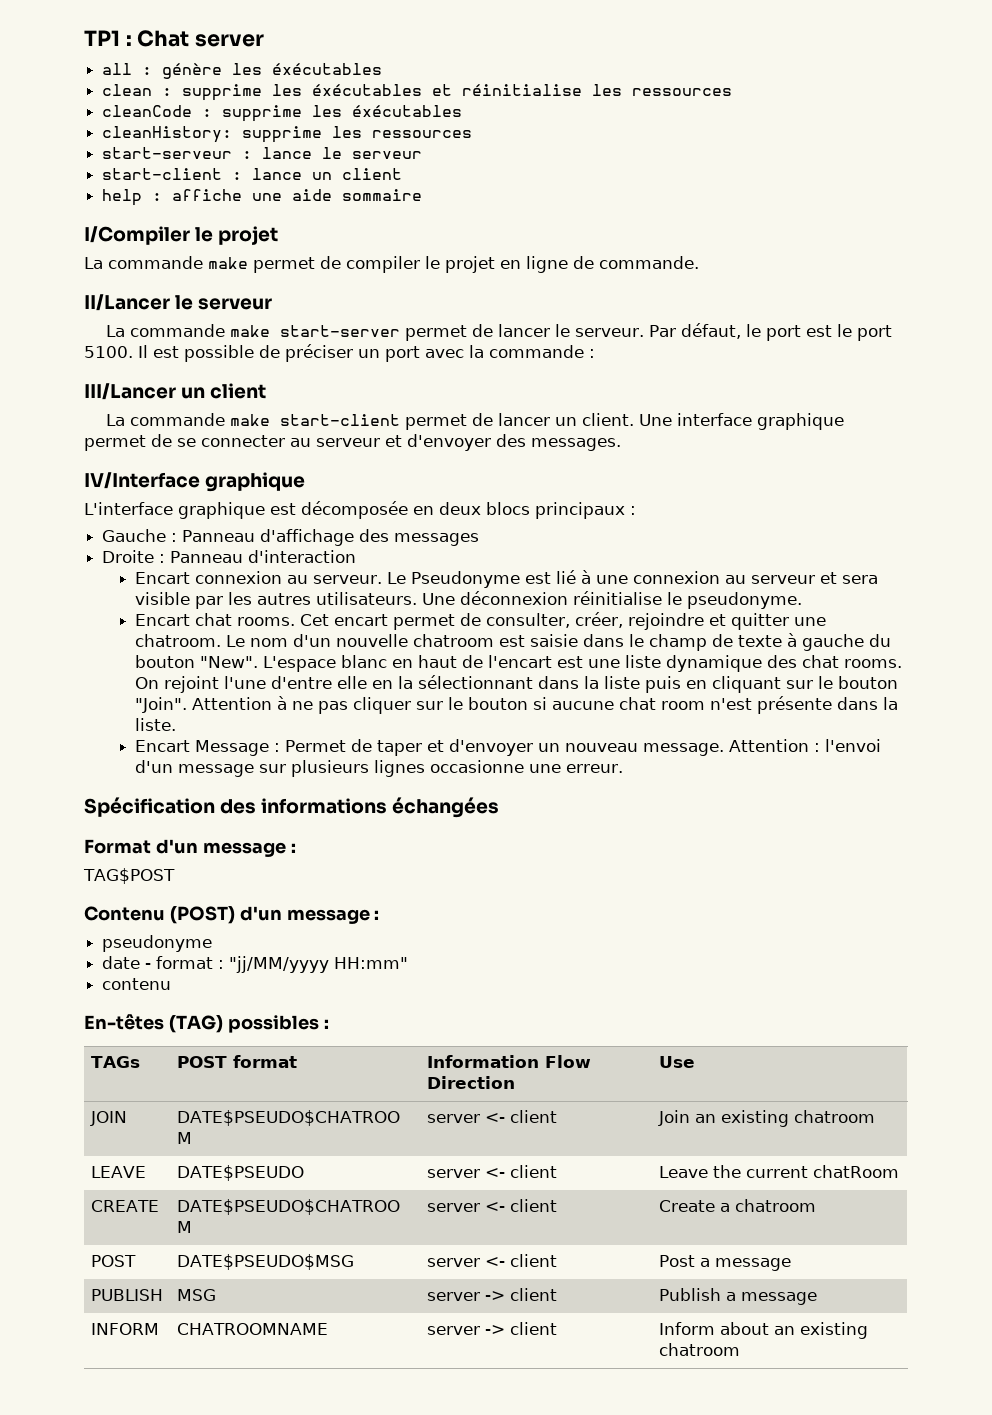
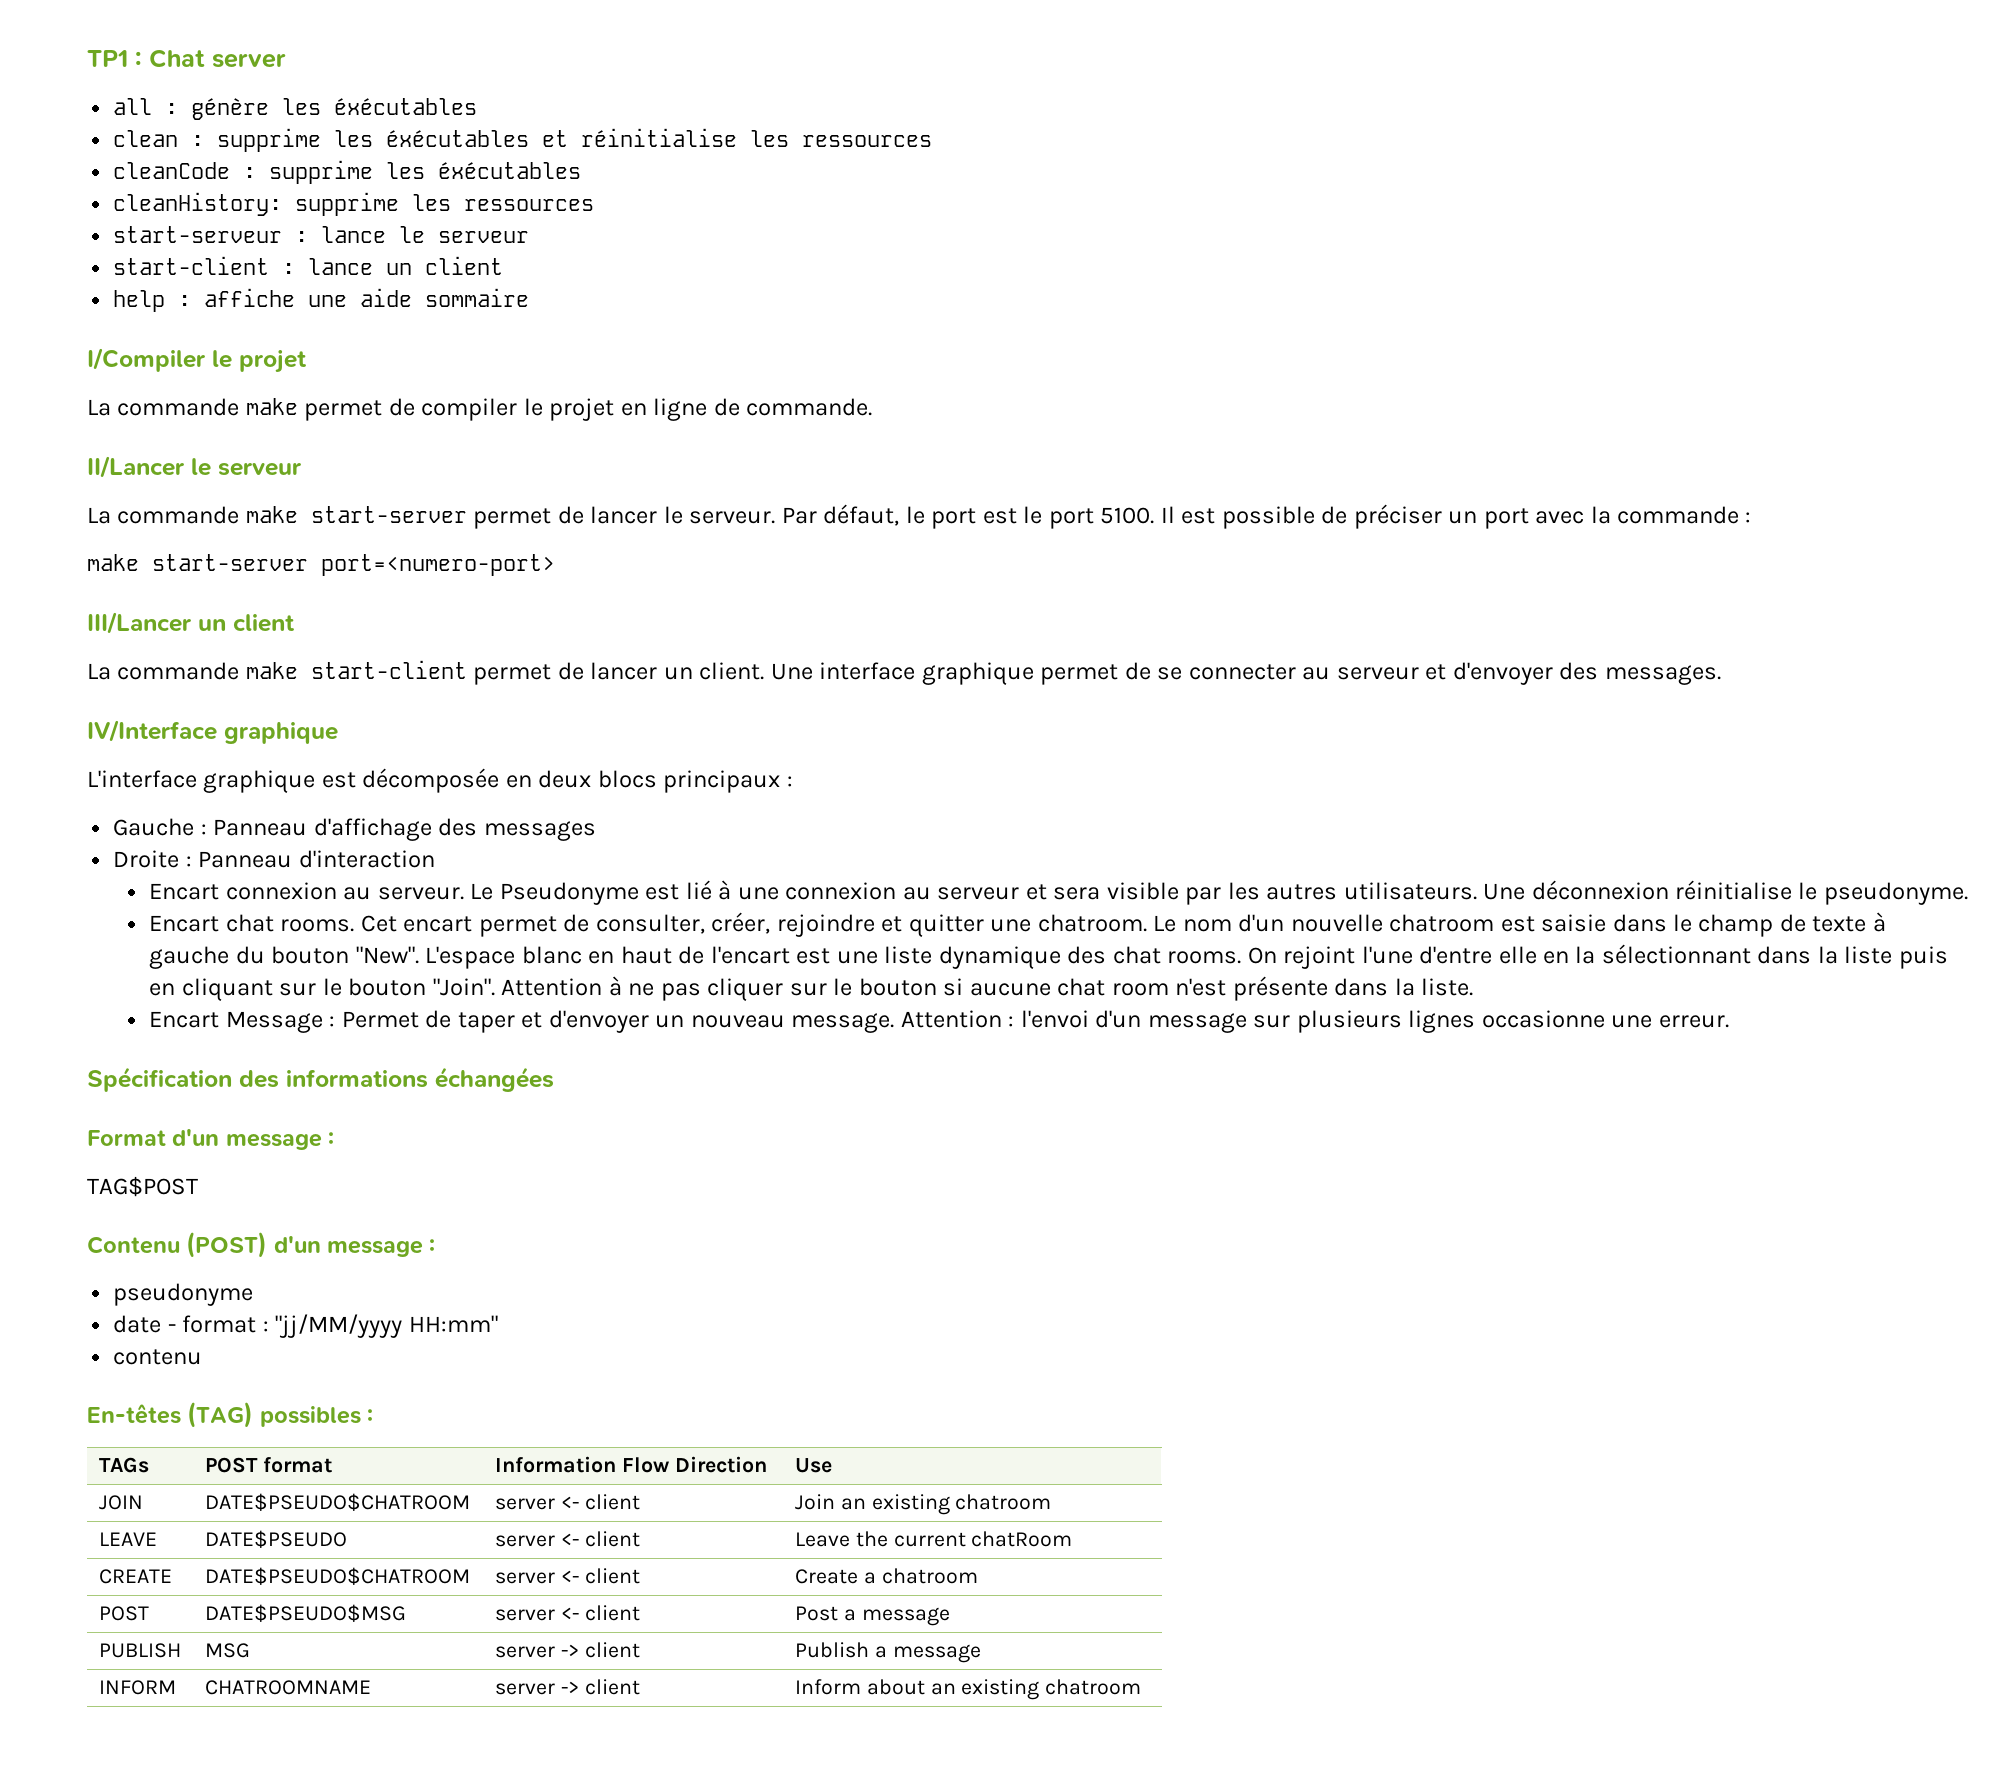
(595, 353) none -> [87,554,555,576] // make start-server port=<numero-port>

